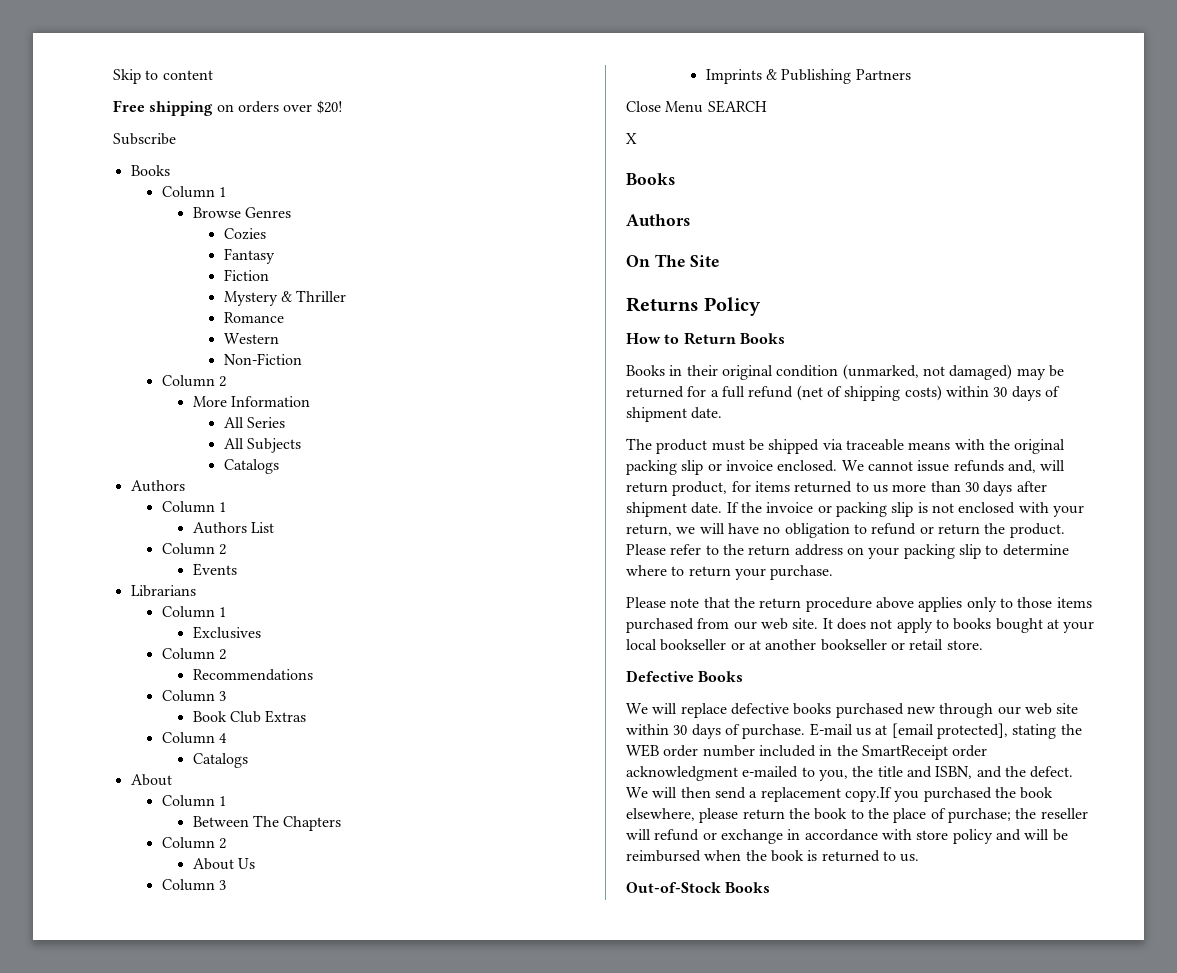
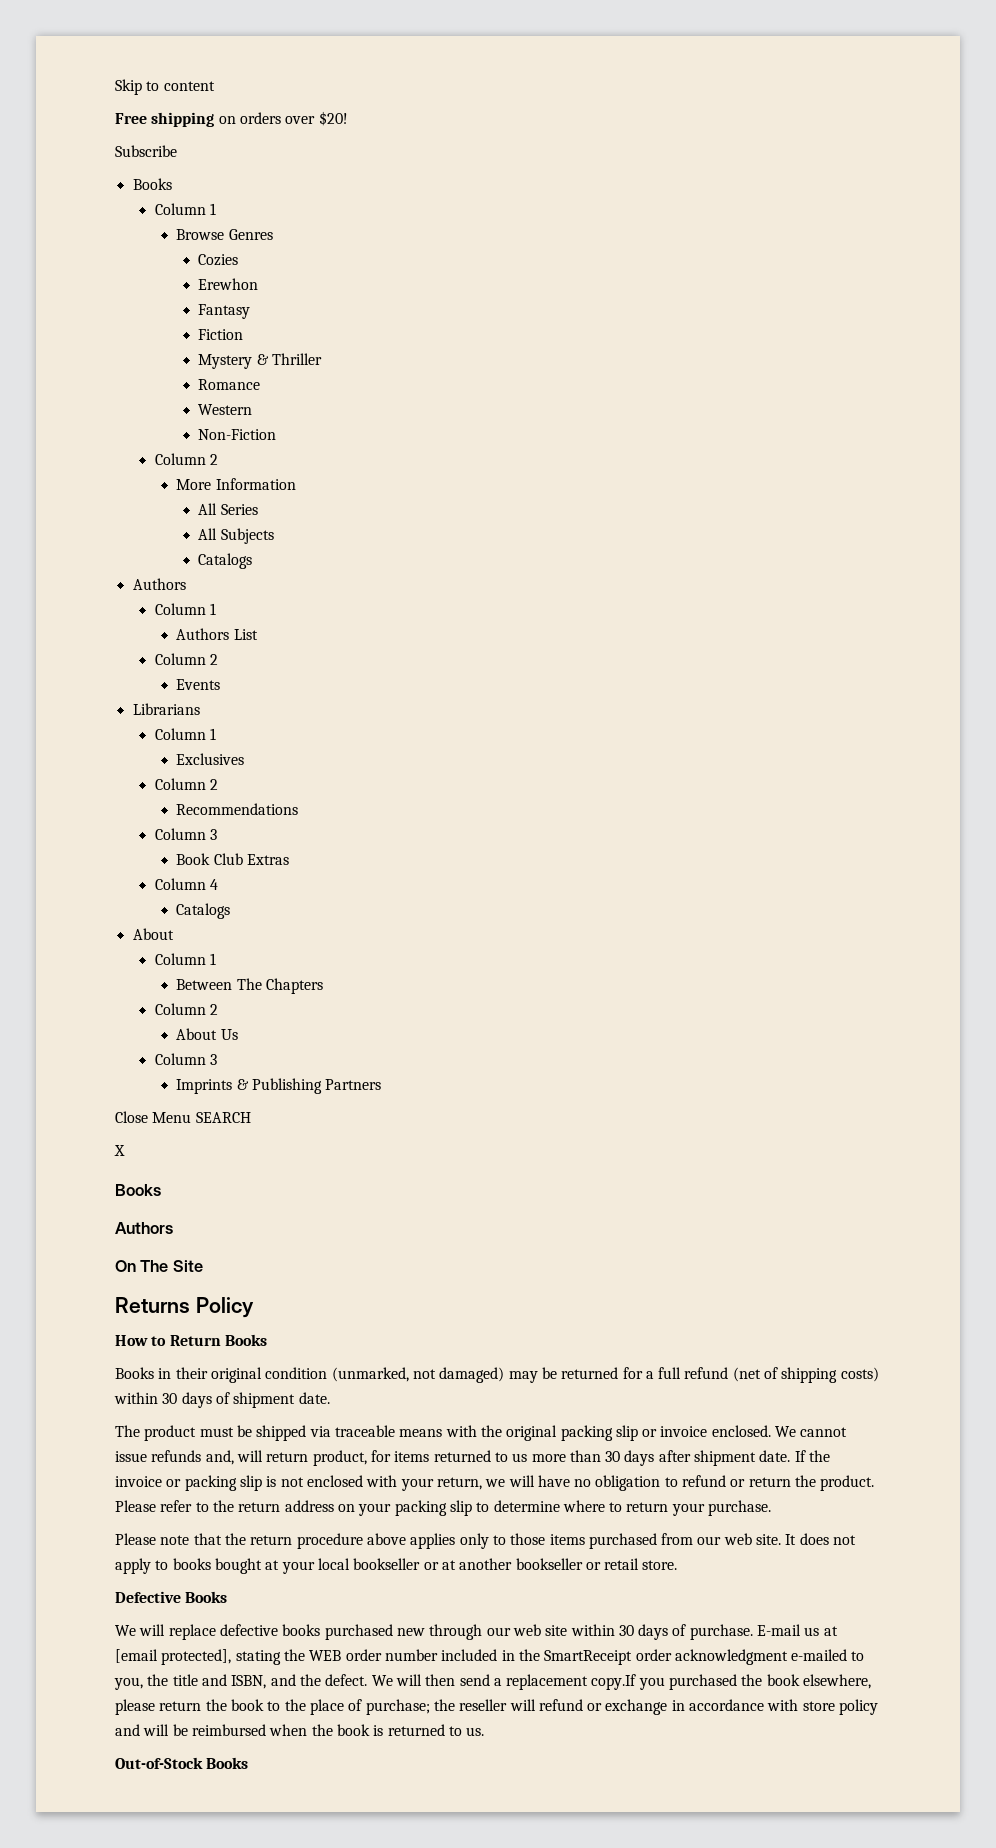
(266, 234) none -> [198,278,259,290] // Erewhon

